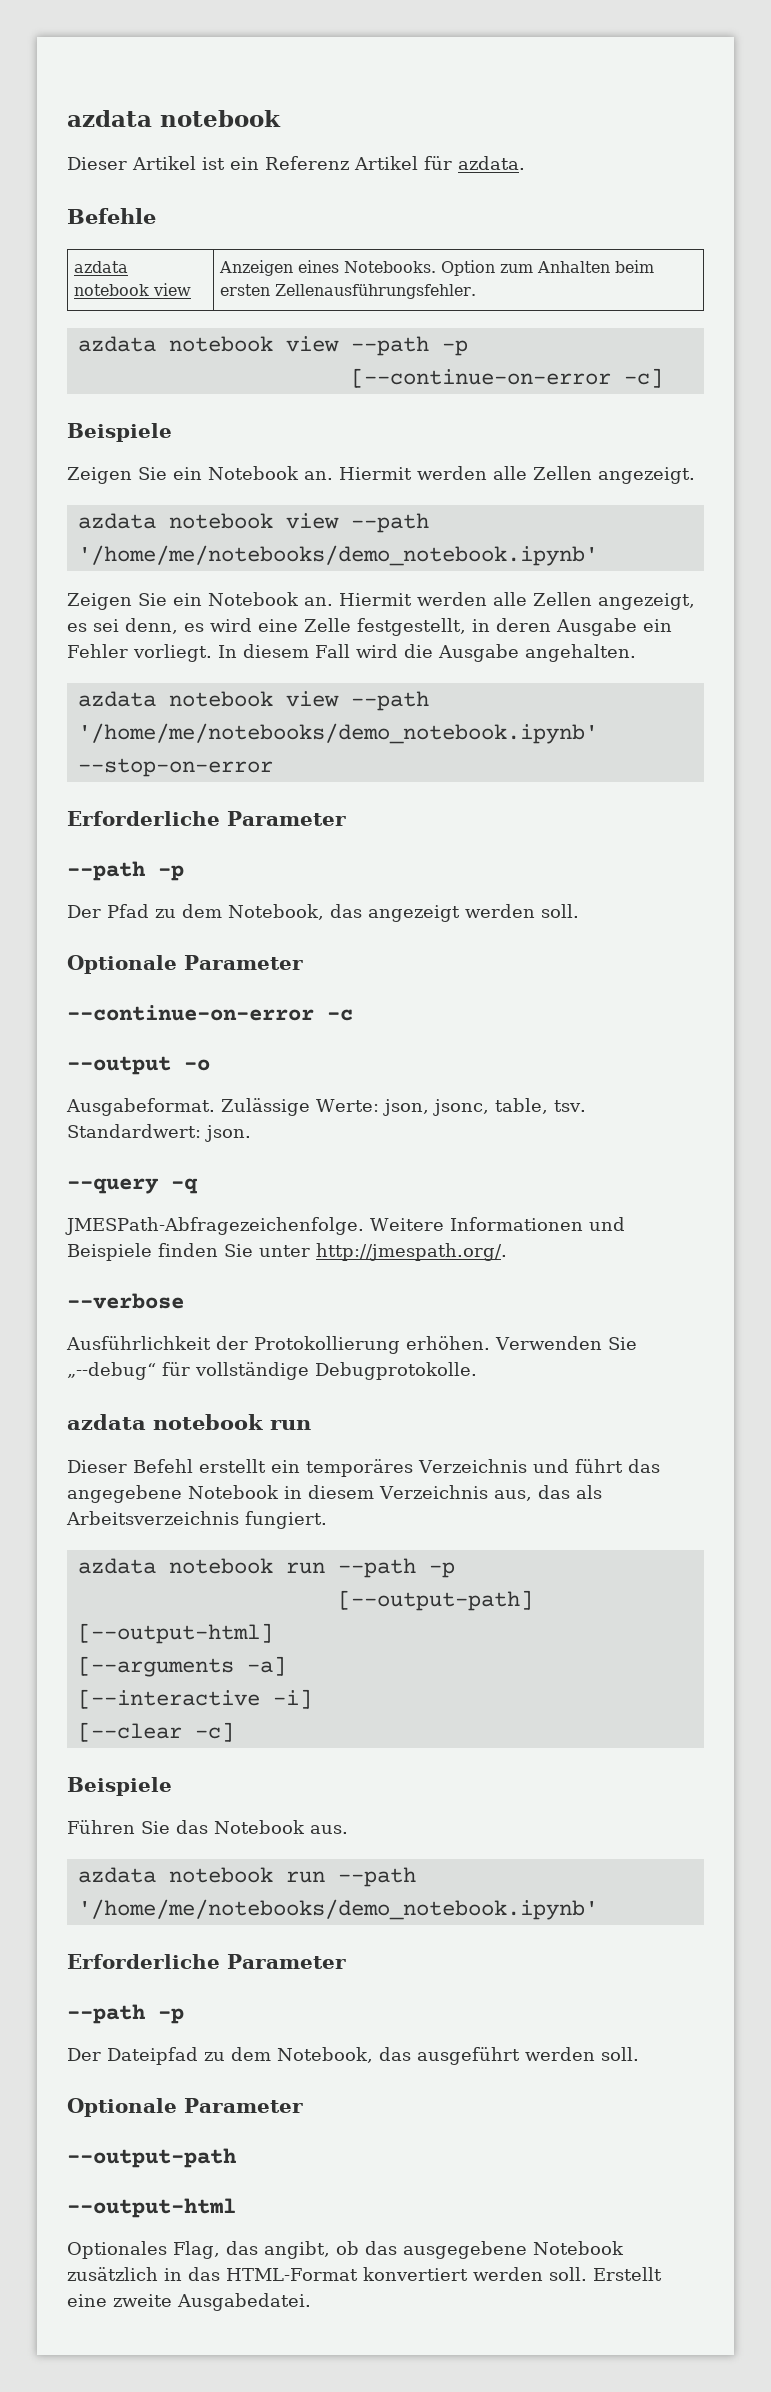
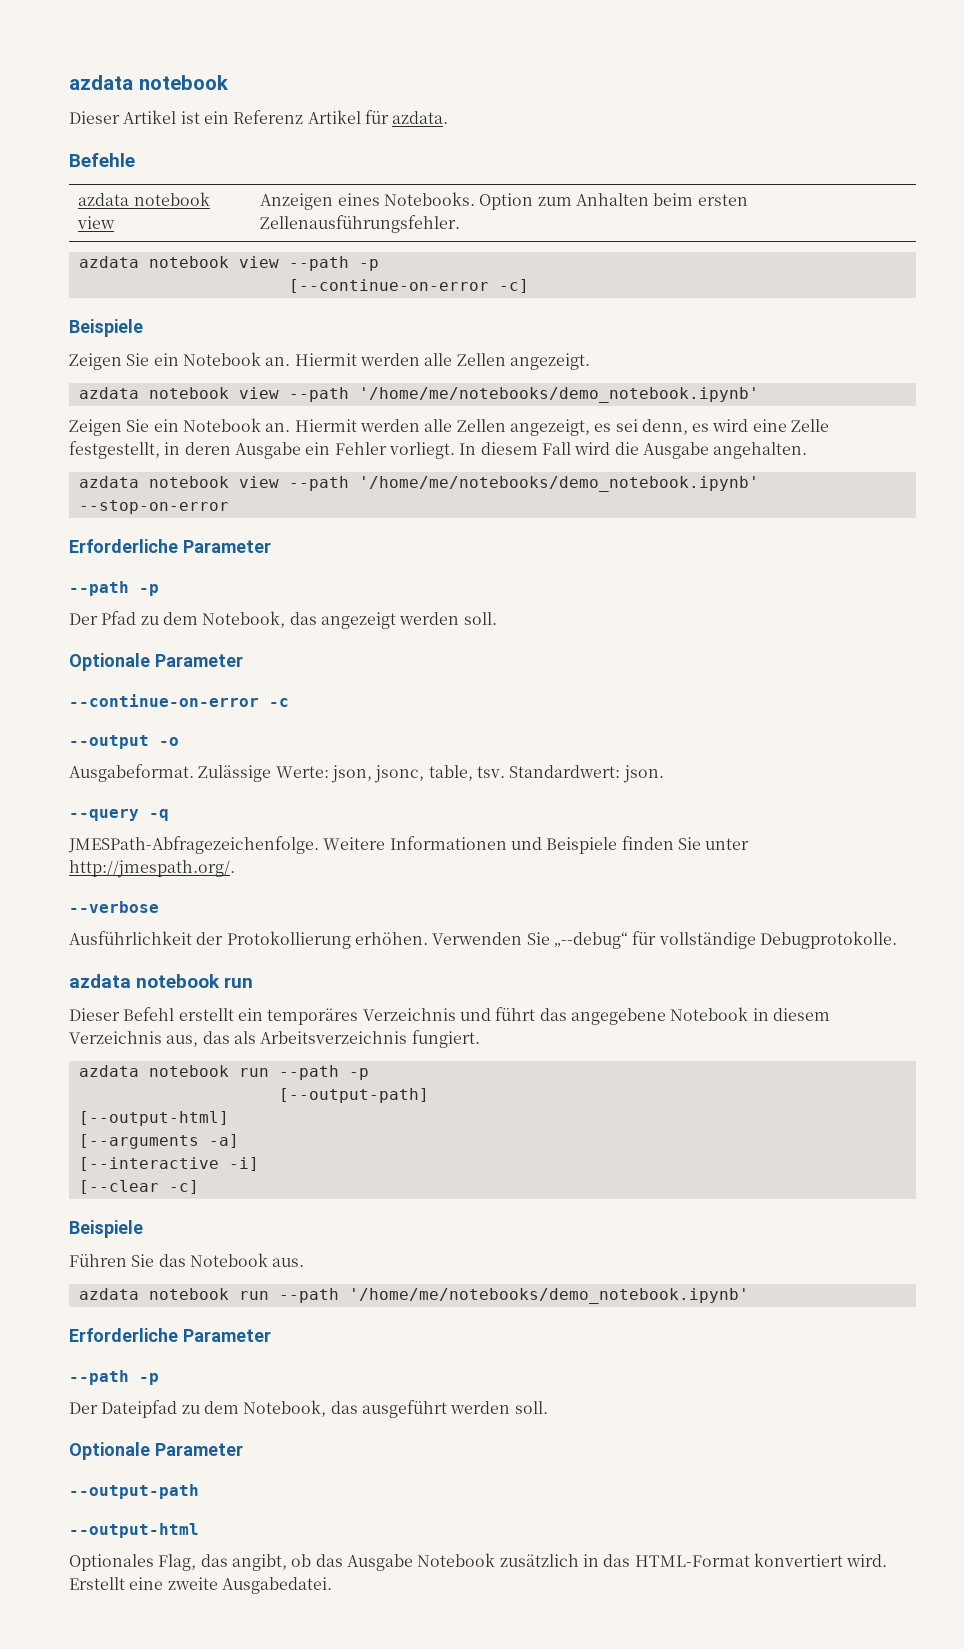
[403,2241,527,2259] ausgegebene -> [346,1554,413,1571] Ausgabe
[472,2267,587,2281] werden soll. -> [846,1554,888,1567] wird.

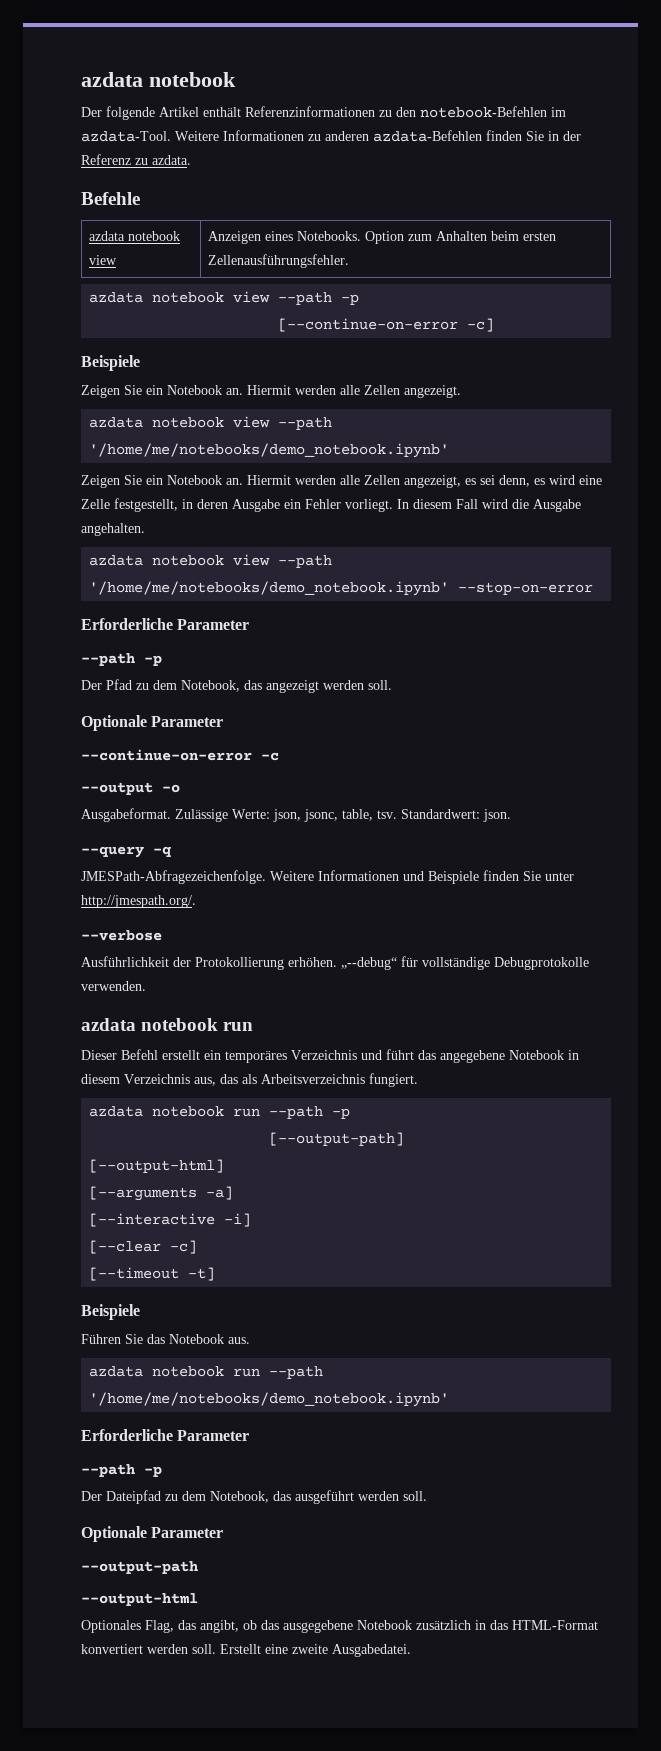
[69,110,389,124] Dieser Artikel ist ein Referenz Artikel für -> [81,106,566,120] [81,130,581,142] [81,154,148,165] Der folgende Artikel enthält Referenzinformationen zu den notebook-Befehlen im azdata-Tool. Weitere Informationen zu anderen azdata-Befehlen finden Sie in der Referenz zu
[432,932,550,945] Verwenden Sie -> (337, 962) none
[759,931,897,949] Debugprotokolle. -> [494,957,589,970] [81,981,146,991] Debugprotokolle verwenden.
(199, 1187) none -> [89,1267,216,1281] // [--timeout -t]
[346,1554,413,1571] Ausgabe -> [283,1620,353,1633] ausgegebene
[846,1554,888,1567] wird. -> [147,1644,216,1654] werden soll.

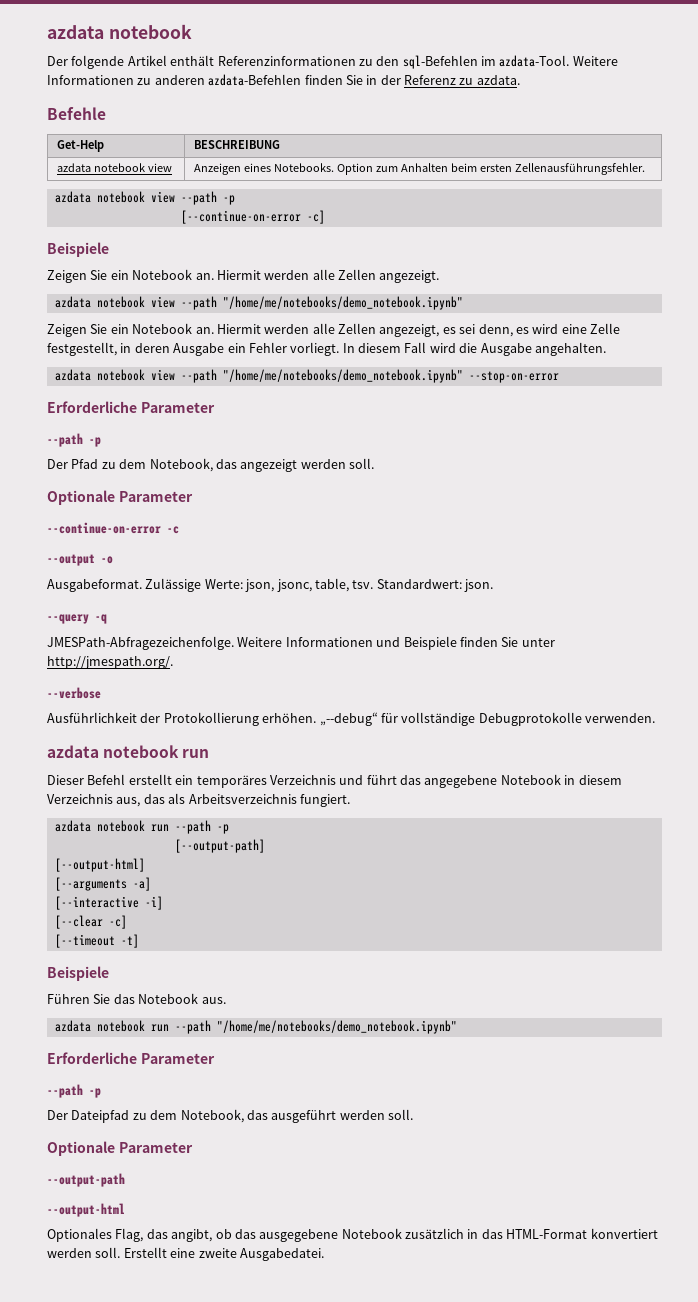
[420,106,547,118] notebook-Befehlen -> [402,55,478,69] sql-Befehlen
(140, 198) none -> [56,140,104,152] [193,140,280,149] // Get-Help | BESCHREIBUNG
[89,443,450,458] '/home/me/notebooks/demo_notebook.ipynb' -> [222,296,463,310] "/home/me/notebooks/demo_notebook.ipynb"
[89,581,450,596] '/home/me/notebooks/demo_notebook.ipynb' -> [222,369,463,383] "/home/me/notebooks/demo_notebook.ipynb"
[89,1392,450,1407] '/home/me/notebooks/demo_notebook.ipynb' -> [216,1020,457,1034] "/home/me/notebooks/demo_notebook.ipynb"

